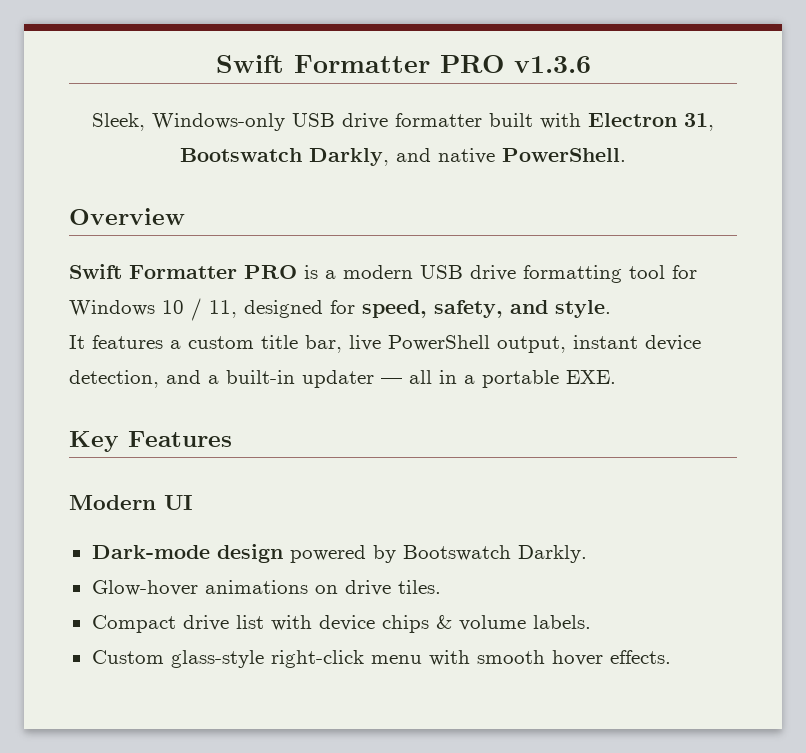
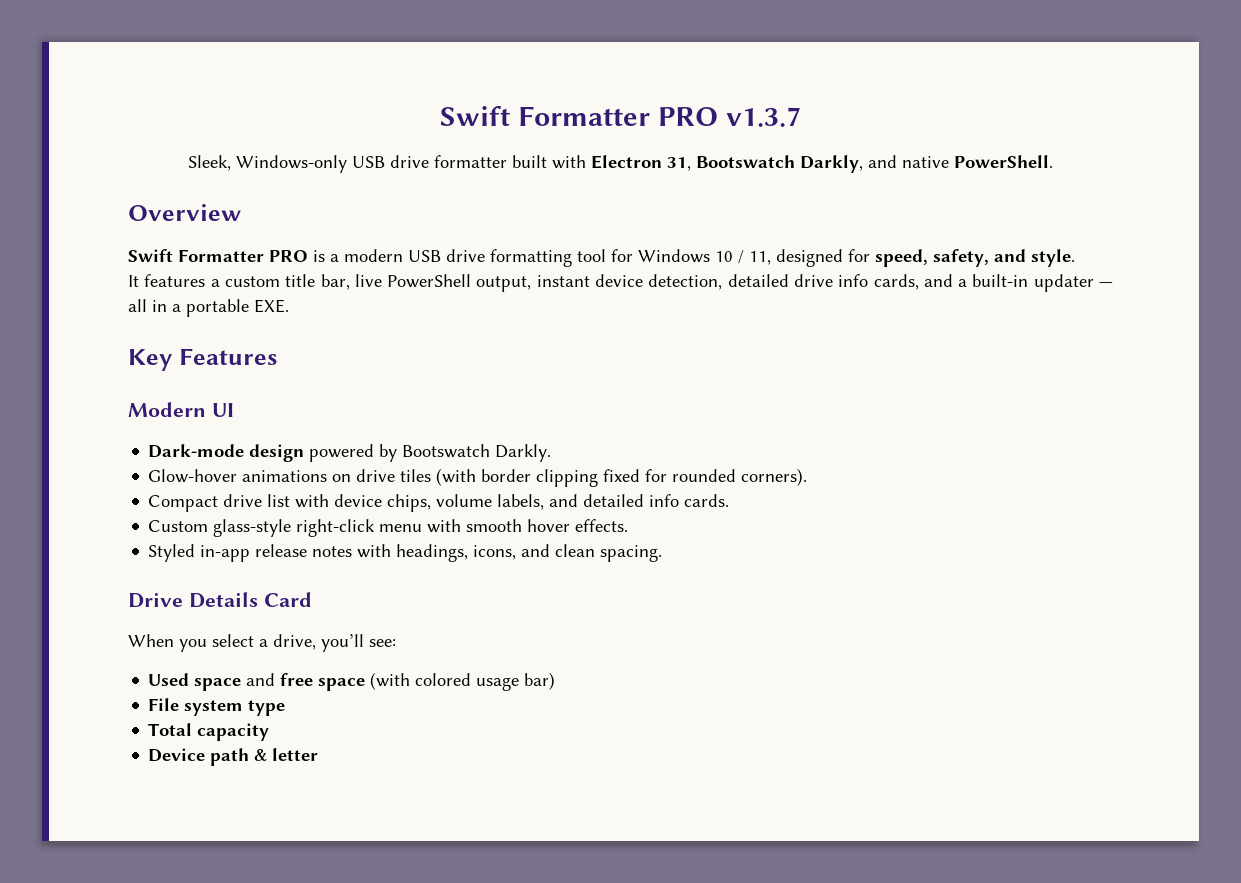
[215,55,591,73] Swift Formatter PRO v1.3.6 -> [440,106,801,127] Swift Formatter PRO v1.3.7
(159, 379) none -> [727,274,919,290] detailed drive info cards,
[397,580,441,594] tiles. -> [400,468,808,487] tiles (with border clipping fixed for rounded corners).
[381,615,591,633] chips & volume labels. -> [387,494,730,512] chips, volume labels, and detailed info cards.
(671, 657) none -> [148,544,663,562] [128,592,312,608] [128,634,396,652] [148,672,556,691] [148,698,286,716] [148,723,270,741] [148,748,319,766] // Styled in-app release notes with headings, icons, and clean spacing. // Drive Details Card // When you select a drive, you’ll see: // Used space and free space (with colored usage bar) // File system type // Total capacity // Device path & letter

